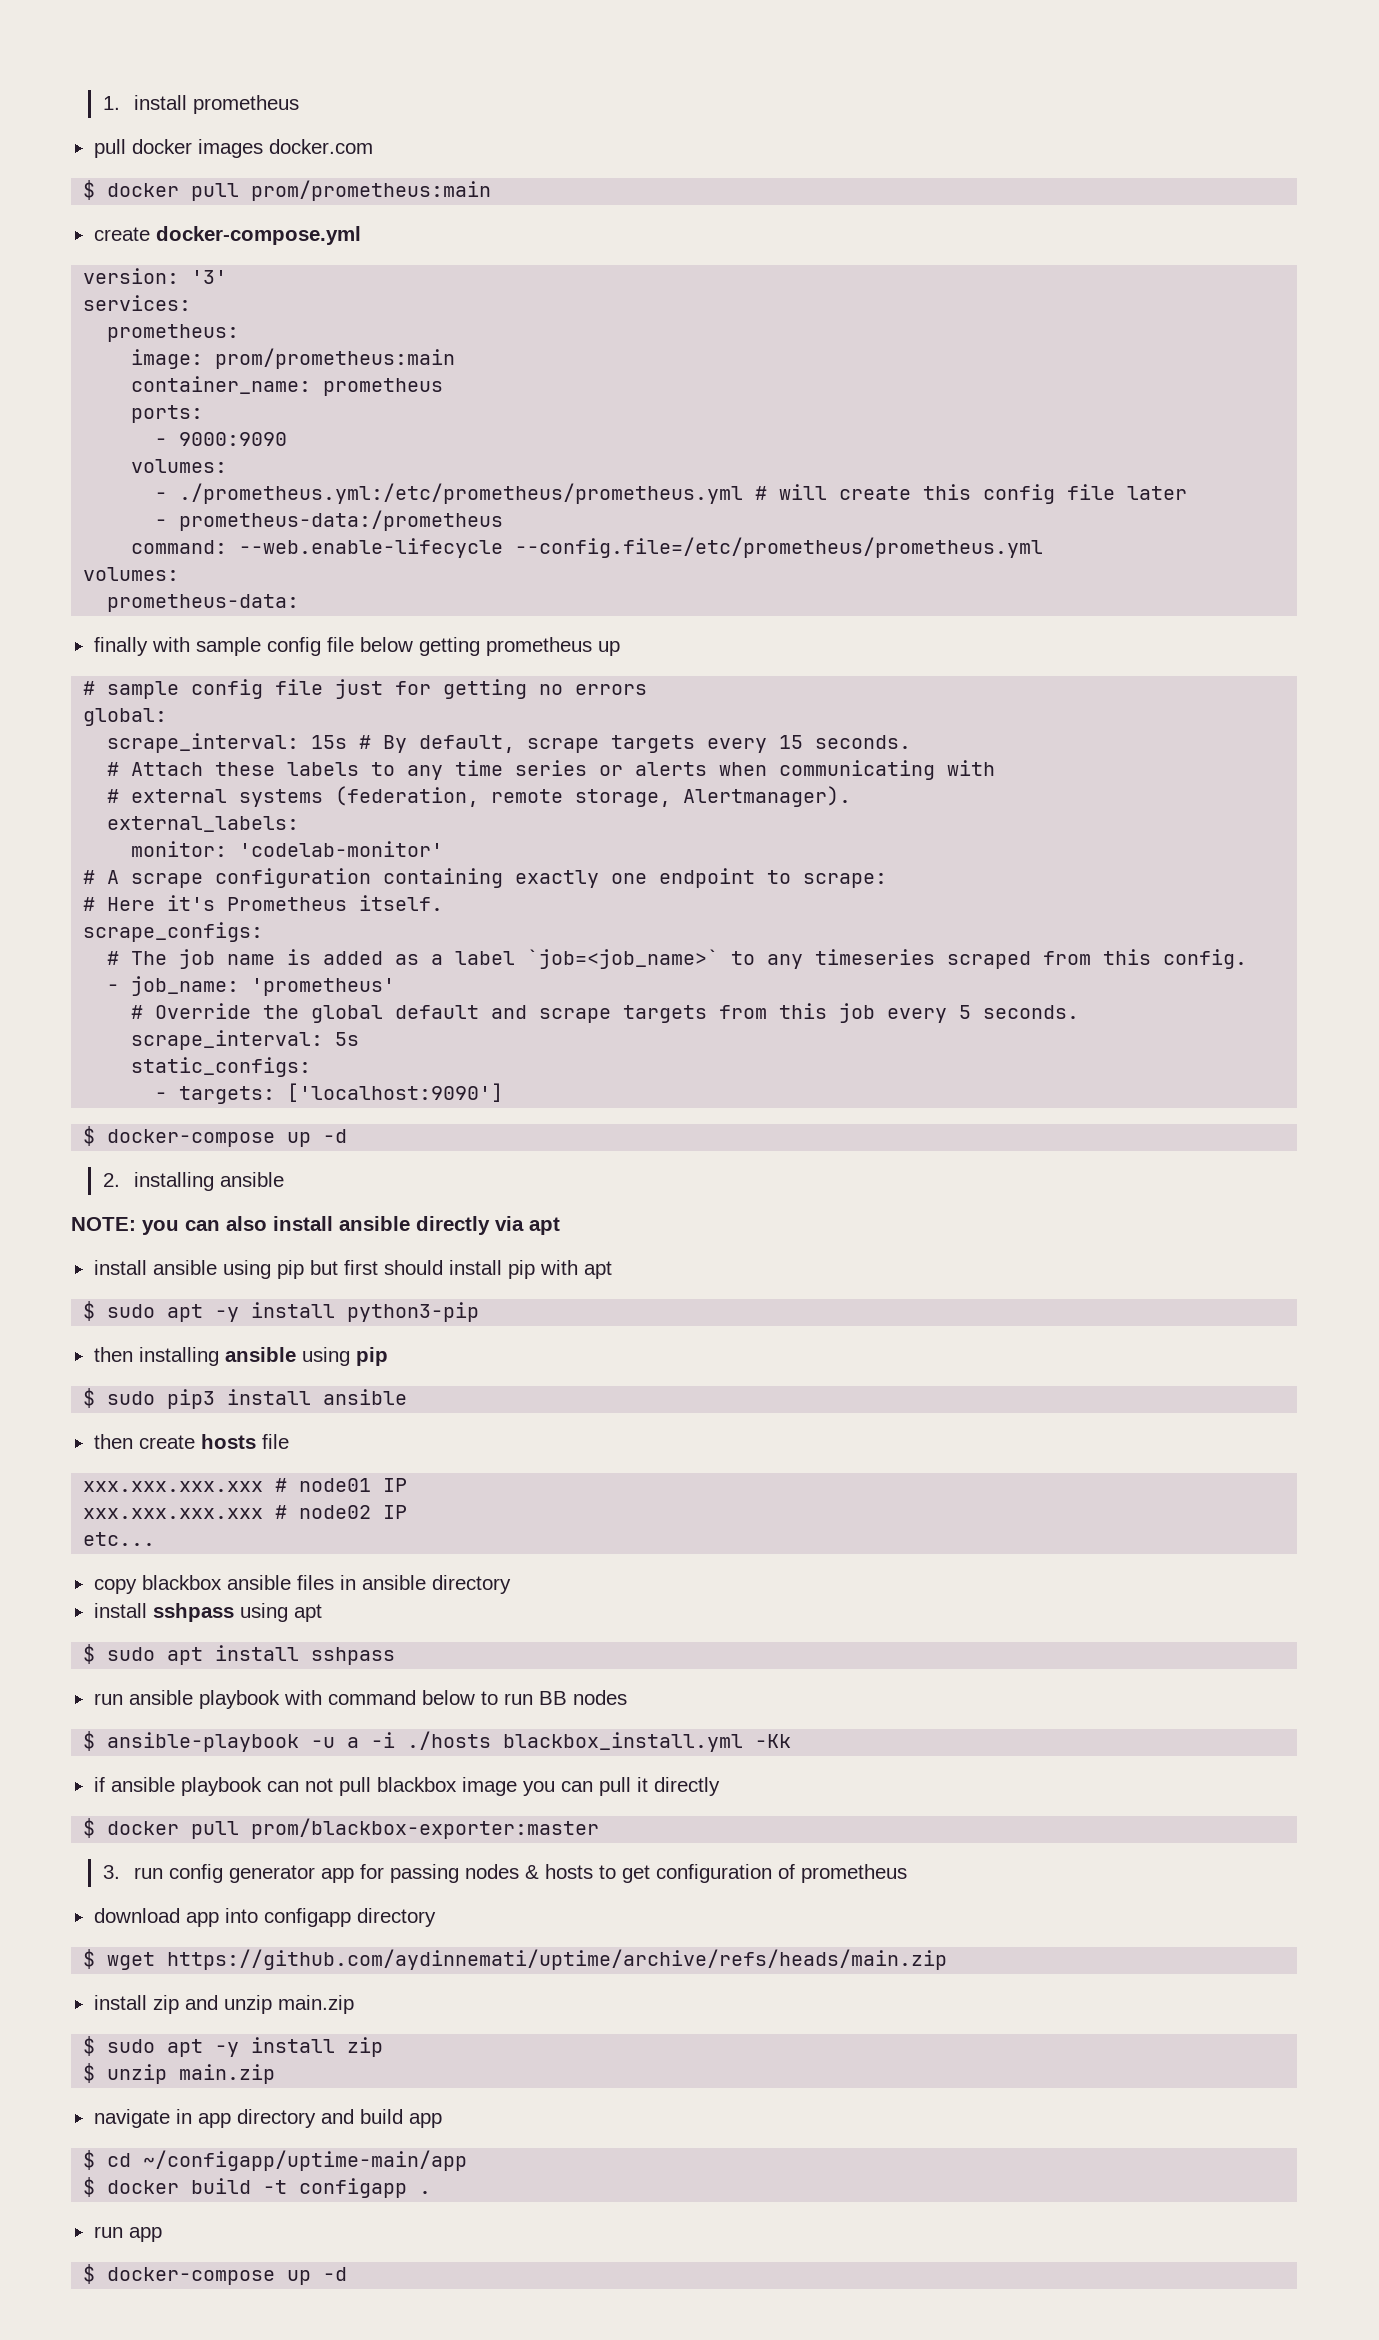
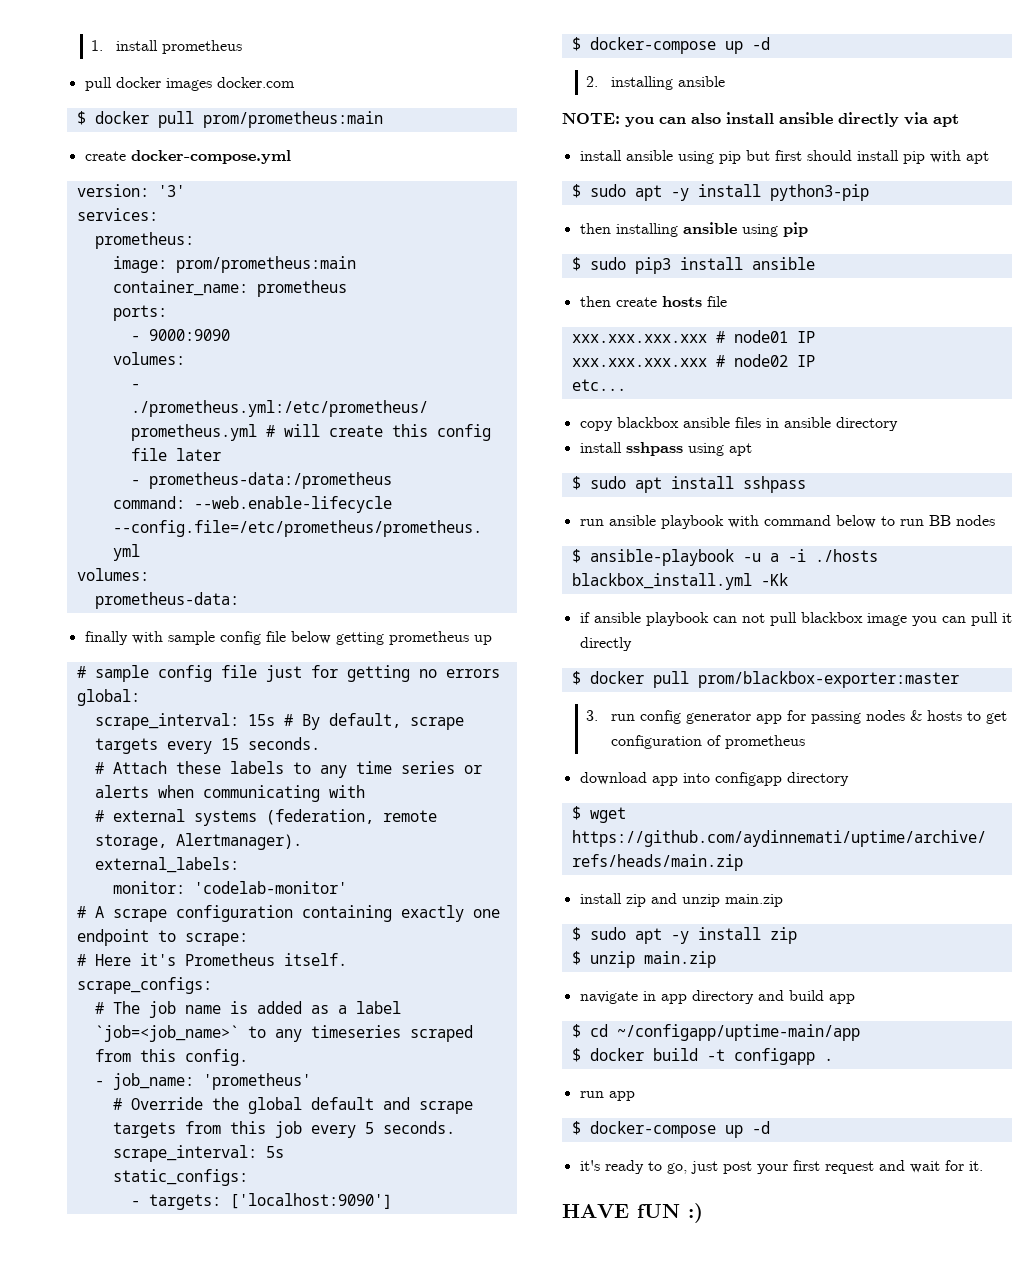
(348, 2274) none -> [579,1160,983,1174] [562,1203,703,1223] // it's ready to go, just post your first request and wait for it. // HAVE fUN :)

